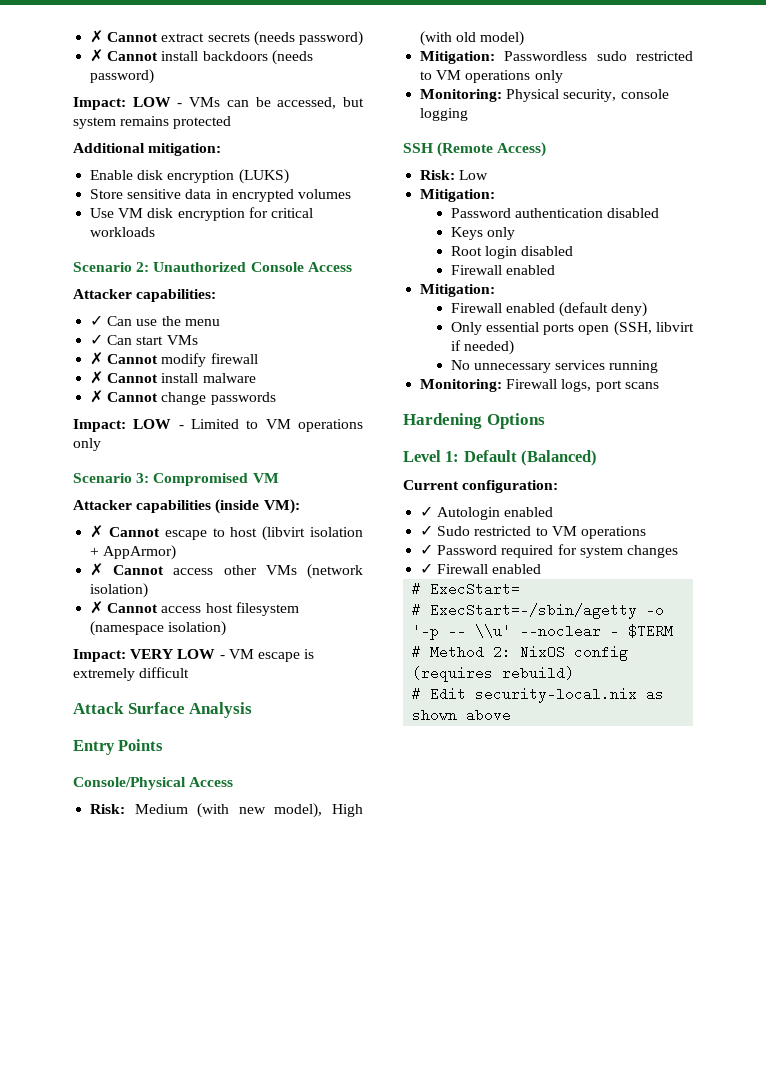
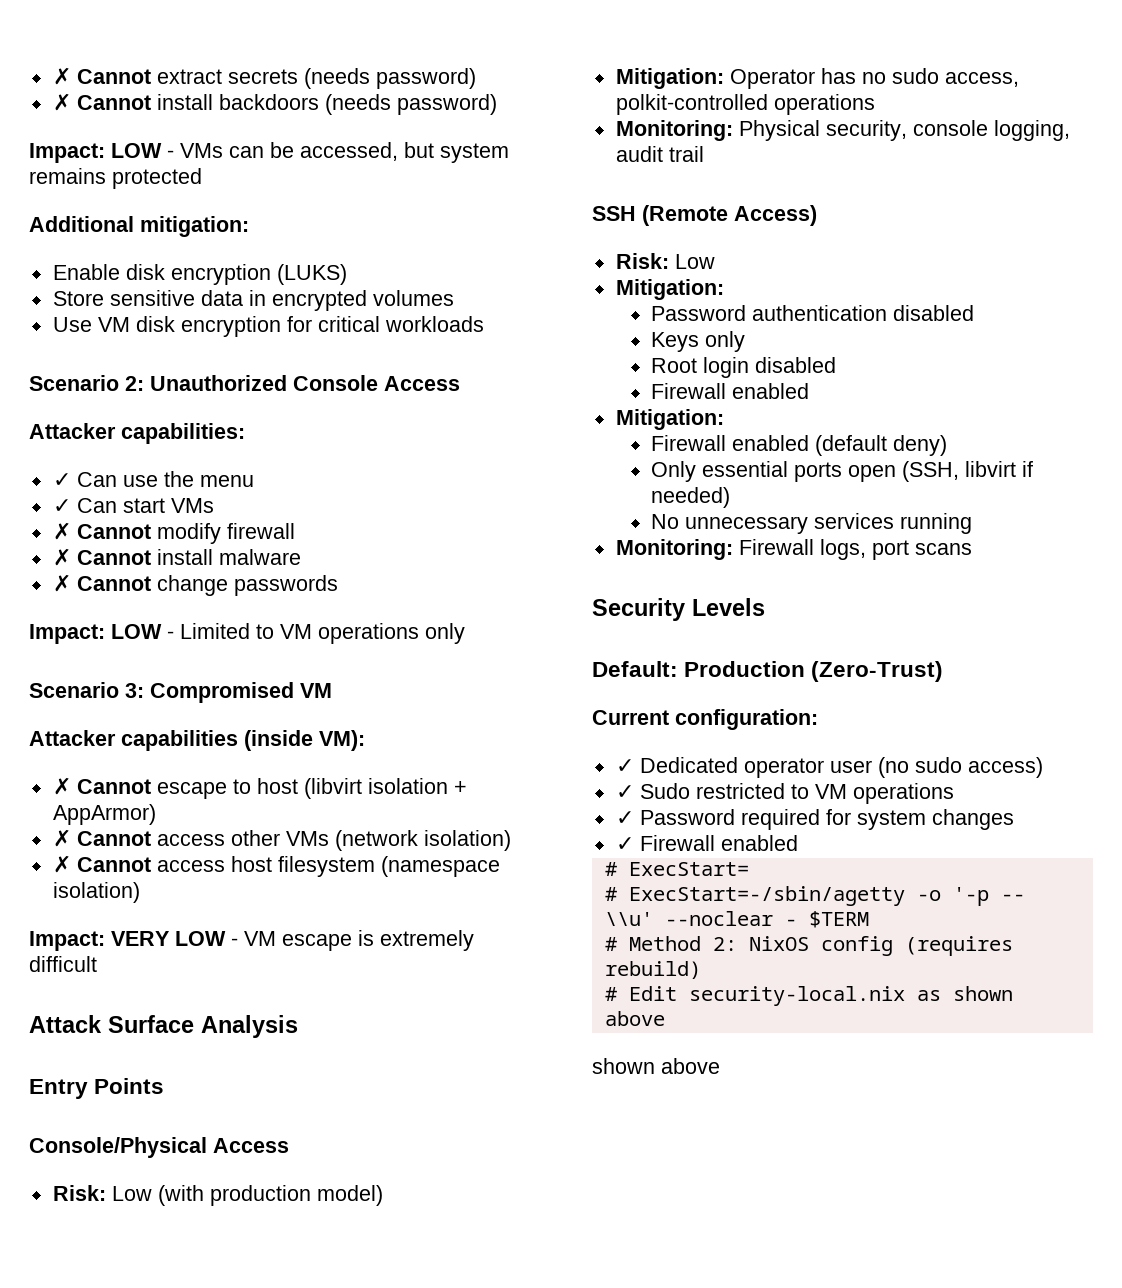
[134,803,363,818] [420,31,525,46] [420,51,693,64] [420,70,563,83] Medium (with new model), High (with old model) // Mitigation: Passwordless sudo restricted to VM operations only -> [111,1185,383,1206] [615,68,1019,89] [615,94,875,115] Low (with production model) // Mitigation: Operator has no sudo access, polkit-controlled operations
[420,108,469,121] logging -> [993,120,1070,141] [615,146,704,162] logging, audit trail
[403,413,545,429] [403,450,598,466] [403,480,559,493] [420,506,554,520] Hardening Options // Level 1: Default (Balanced) // Current configuration: // ✓ Autologin enabled -> [592,598,765,621] [592,661,944,682] [592,709,818,730] [615,757,1043,778] Security Levels // Default: Production (Zero-Trust) // Current configuration: // ✓ Dedicated operator user (no sudo access)
(512, 715) none -> [592,1058,720,1074] // shown above

